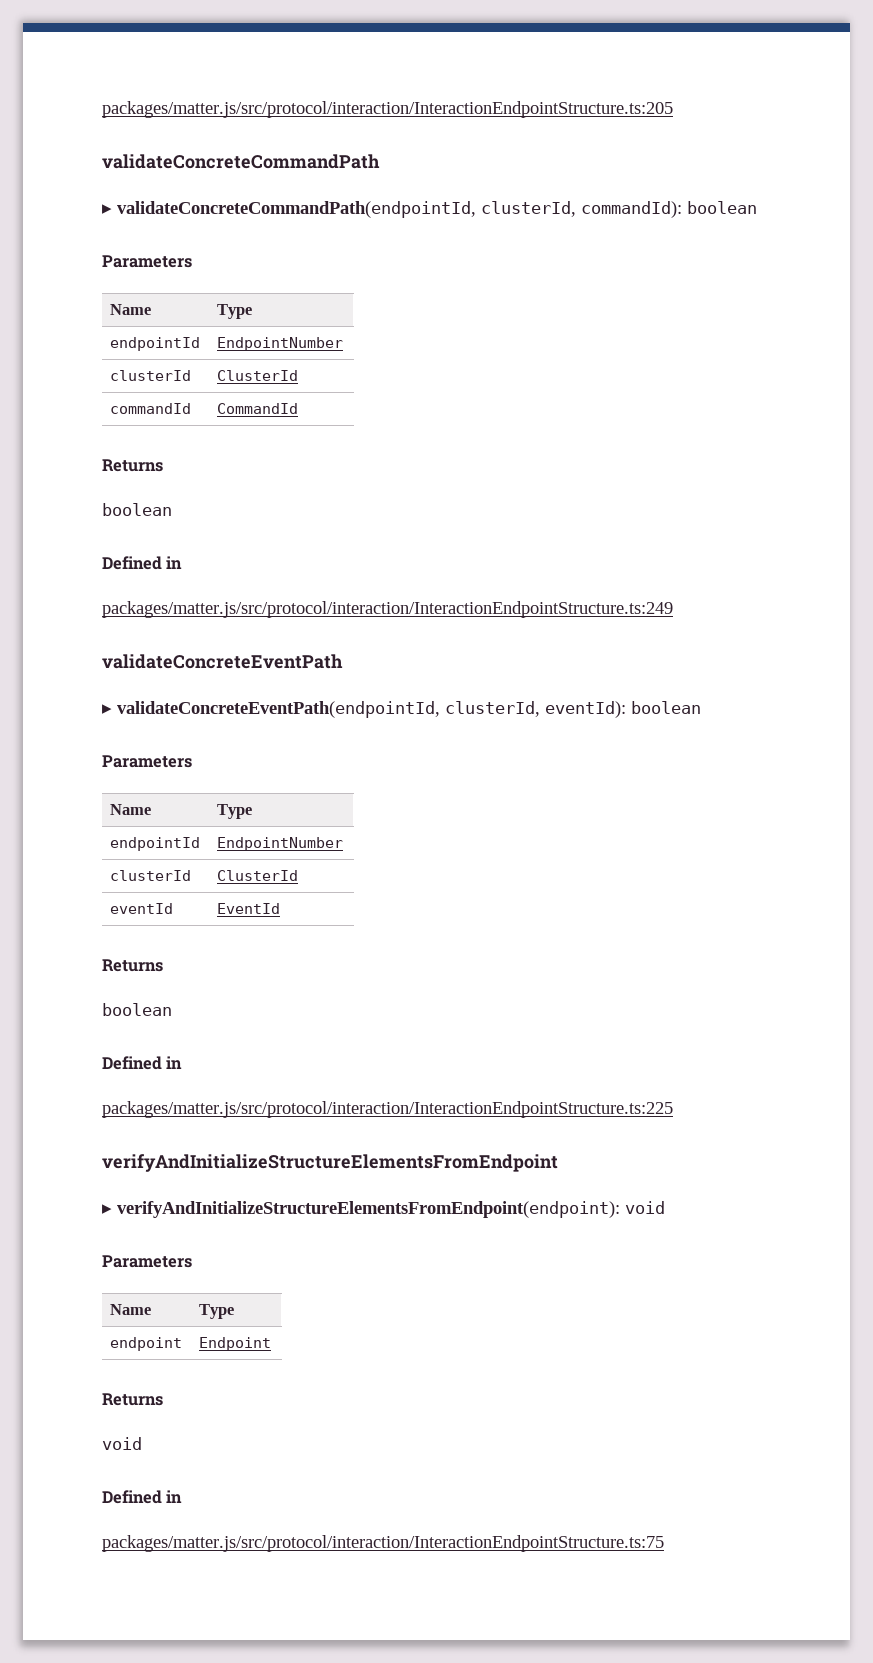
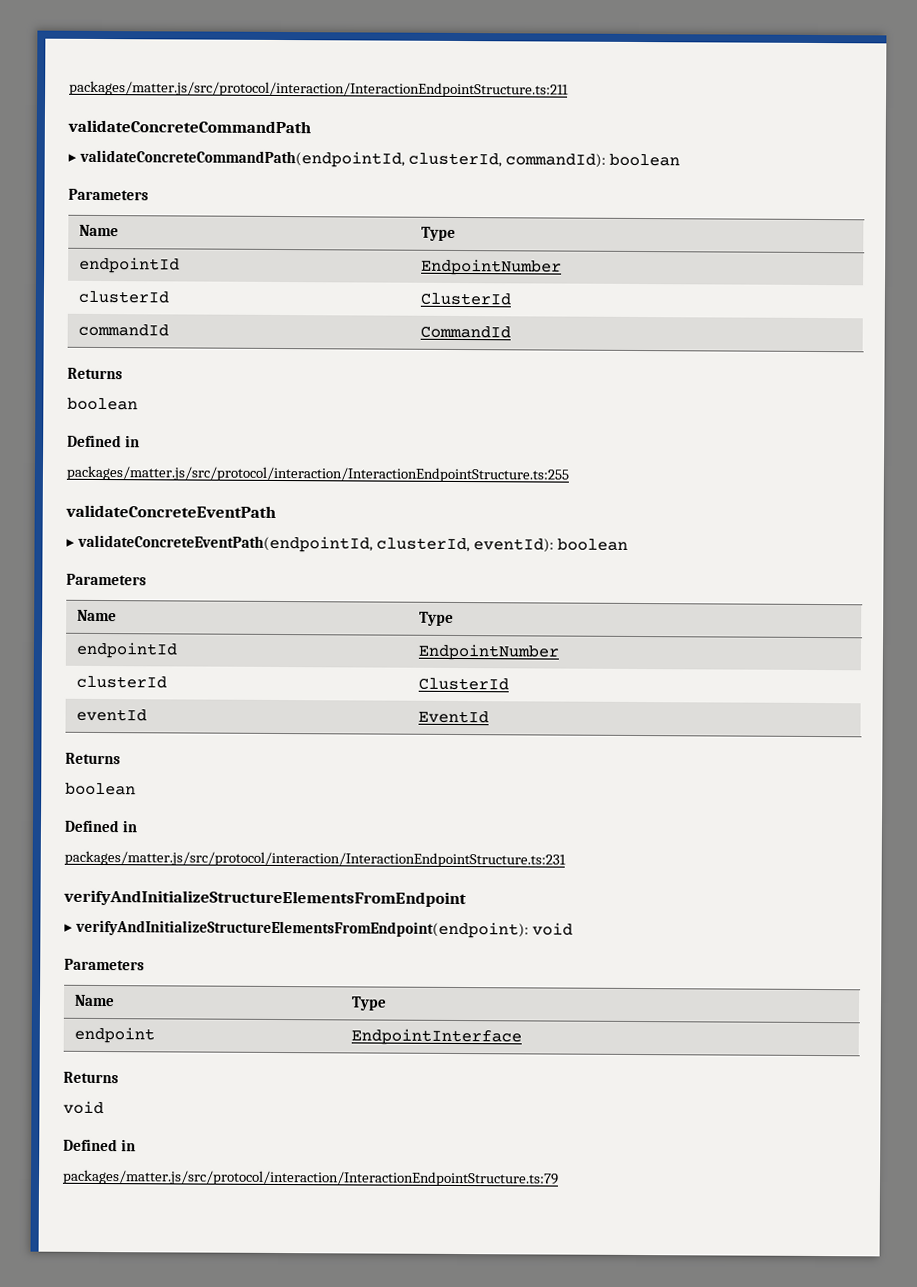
[102,101,673,118] packages/matter.js/src/protocol/interaction/InteractionEndpointStructure.ts:205 -> [69,80,569,98] packages/matter.js/src/protocol/interaction/InteractionEndpointStructure.ts:211
[102,601,673,618] packages/matter.js/src/protocol/interaction/InteractionEndpointStructure.ts:249 -> [66,465,569,483] packages/matter.js/src/protocol/interaction/InteractionEndpointStructure.ts:255
[102,1101,673,1118] packages/matter.js/src/protocol/interaction/InteractionEndpointStructure.ts:225 -> [64,850,566,868] packages/matter.js/src/protocol/interaction/InteractionEndpointStructure.ts:231
[199,1337,272,1351] Endpoint -> [351,1028,523,1046] EndpointInterface
[102,1535,664,1552] packages/matter.js/src/protocol/interaction/InteractionEndpointStructure.ts:75 -> [62,1169,559,1187] packages/matter.js/src/protocol/interaction/InteractionEndpointStructure.ts:79

